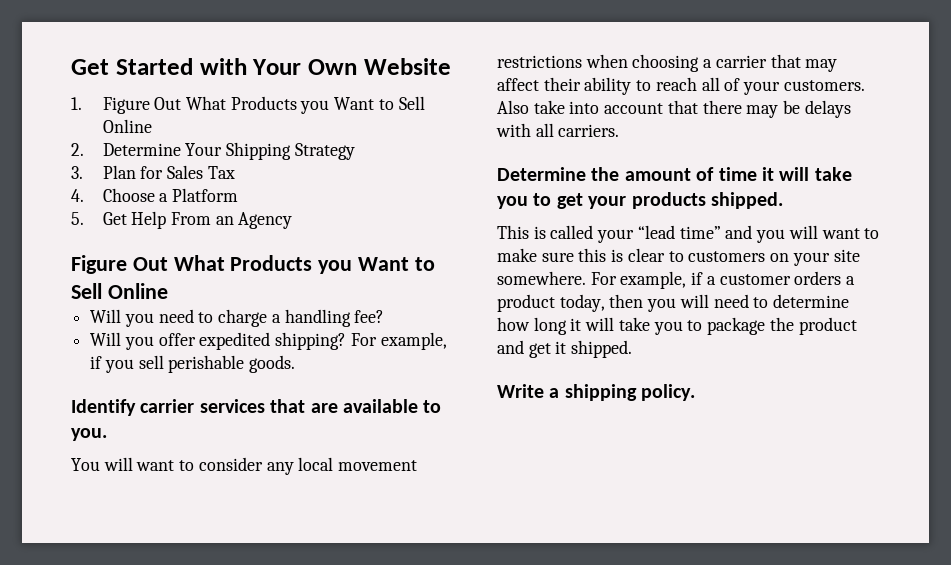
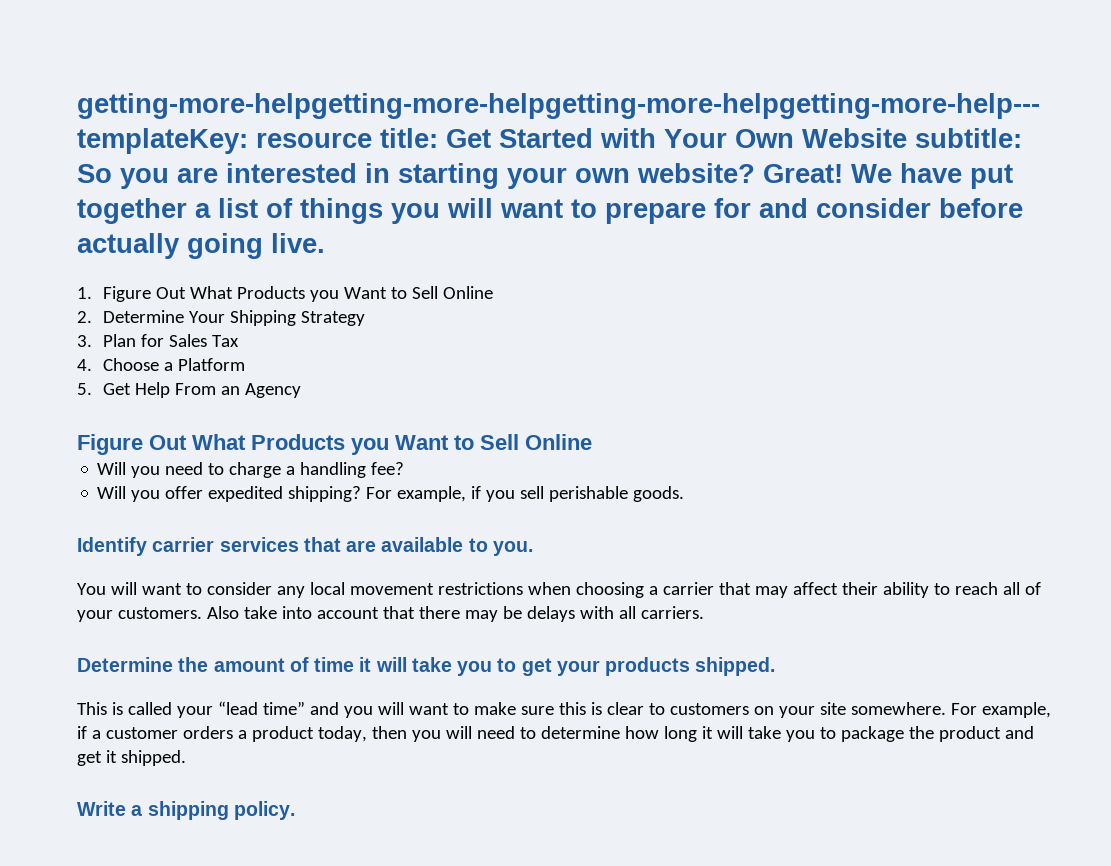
(71, 67) none -> [77,93,1040,119] [77,128,438,154] getting-more-helpgetting-more-helpgetting-more-helpgetting-more-help--- templateKey: resource title:
(451, 66) none -> [915,128,1022,148] [77,163,1013,189] [77,198,1023,224] [77,233,325,259] subtitle: So you are interested in starting your own website? Great! We have put together a list of things you will want to prepare for and consider before actually going live.

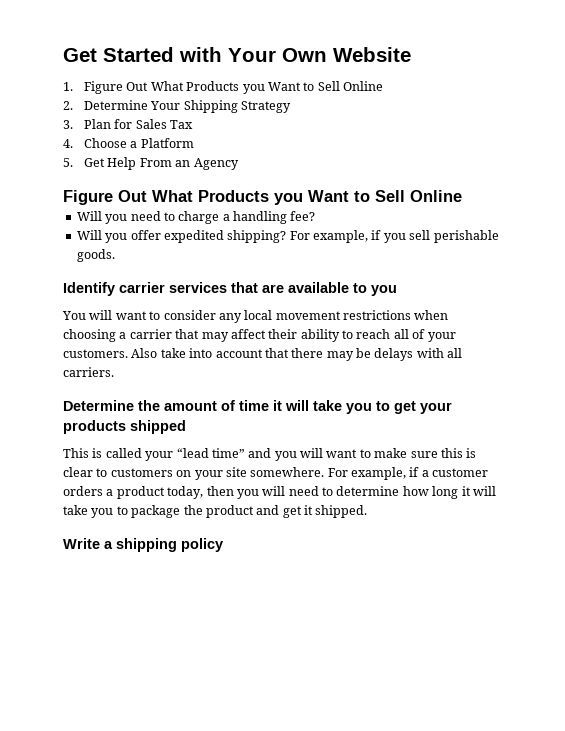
[77,93,1040,119] [77,128,438,154] getting-more-helpgetting-more-helpgetting-more-helpgetting-more-help--- templateKey: resource title: -> (63, 55) none
[915,128,1022,148] [77,163,1013,189] [77,198,1023,224] [77,233,325,259] subtitle: So you are interested in starting your own website? Great! We have put together a list of things you will want to prepare for and consider before actually going live. -> (411, 54) none
[492,541,533,556] you. -> [371,285,397,296] you
[695,657,776,676] shipped. -> [130,420,186,434] shipped
[233,801,295,820] policy. -> [181,538,223,552] policy

